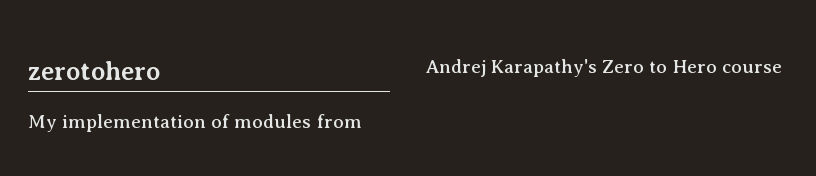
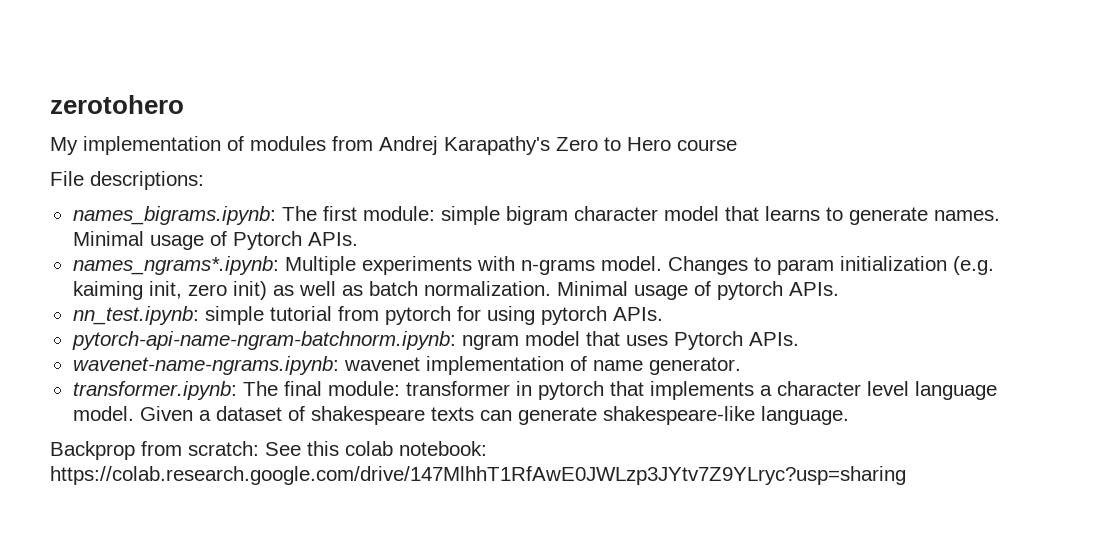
(782, 68) none -> [50,171,204,190] [72,206,1000,225] [72,231,358,250] [72,256,994,275] [72,281,839,300] [72,306,663,325] [71,331,799,350] [72,356,741,375] [72,381,997,400] [72,406,849,425] [50,441,487,460] [50,466,906,485] // File descriptions: // names_bigrams.ipynb: The first module: simple bigram character model that learns to generate names. Minimal usage of Pytorch APIs. // names_ngrams*.ipynb: Multiple experiments with n-grams model. Changes to param initialization (e.g. kaiming init, zero init) as well as batch normalization. Minimal usage of pytorch APIs. // nn_test.ipynb: simple tutorial from pytorch for using pytorch APIs. // pytorch-api-name-ngram-batchnorm.ipynb: ngram model that uses Pytorch APIs. // wavenet-name-ngrams.ipynb: wavenet implementation of name generator. // transformer.ipynb: The final module: transformer in pytorch that implements a character level language model. Given a dataset of shakespeare texts can generate shakespeare-like language. // Backprop from scratch: See this colab notebook: https://colab.research.google.com/drive/147MlhhT1RfAwE0JWLzp3JYtv7Z9YLryc?usp=sharing

